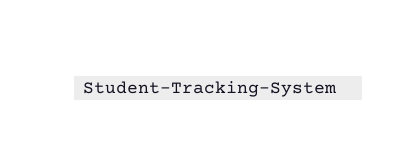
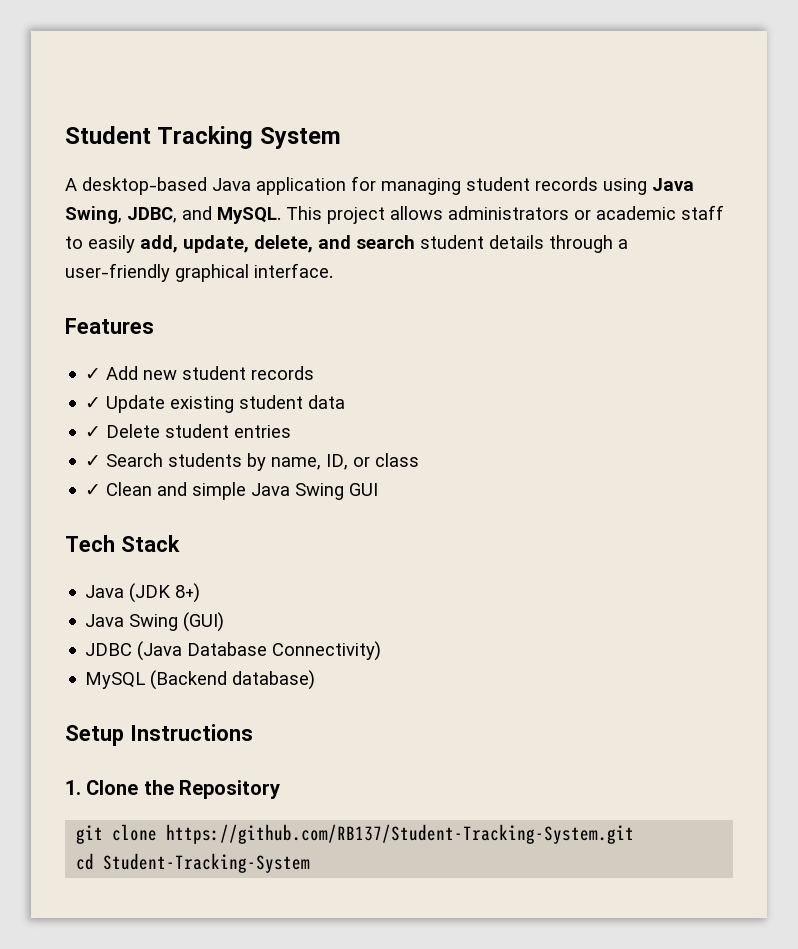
(83, 89) none -> [65,126,341,149] [65,176,694,195] [65,205,724,224] [65,235,628,253] [65,263,333,282] [65,318,154,334] [85,366,315,380] [85,395,346,413] [85,424,292,438] [85,453,420,471] [85,482,379,500] [65,535,180,552] [85,583,201,603] [85,612,225,632] [85,641,382,661] [85,670,316,690] [65,724,253,746] [65,780,281,799] [76,824,635,844] [76,853,95,870] Student Tracking System // A desktop-based Java application for managing student records using Java Swing, JDBC, and MySQL. This project allows administrators or academic staff to easily add, update, delete, and search student details through a user-friendly graphical interface. // Features // ✓ Add new student records // ✓ Update existing student data // ✓ Delete student entries // ✓ Search students by name, ID, or class // ✓ Clean and simple Java Swing GUI // Tech Stack // Java (JDK 8+) // Java Swing (GUI) // JDBC (Java Database Connectivity) // MySQL (Backend database) // Setup Instructions // 1. Clone the Repository // git clone https://github.com/RB137/Student-Tracking-System.git // cd

